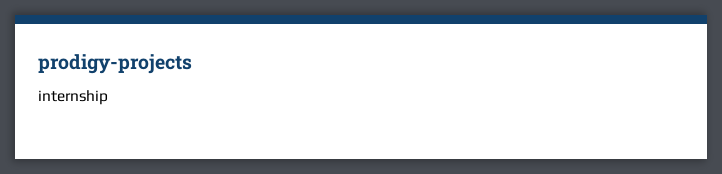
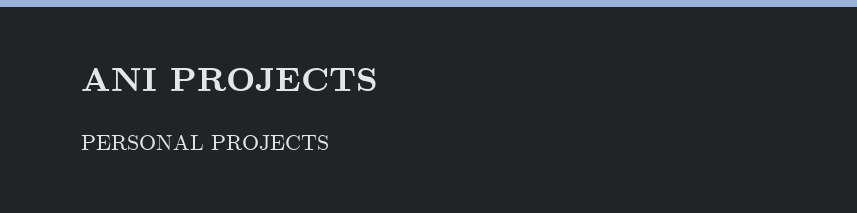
[38,54,192,74] [38,90,108,105] prodigy-projects // internship -> [81,68,378,91] [81,135,329,150] ANI PROJECTS // PERSONAL PROJECTS

